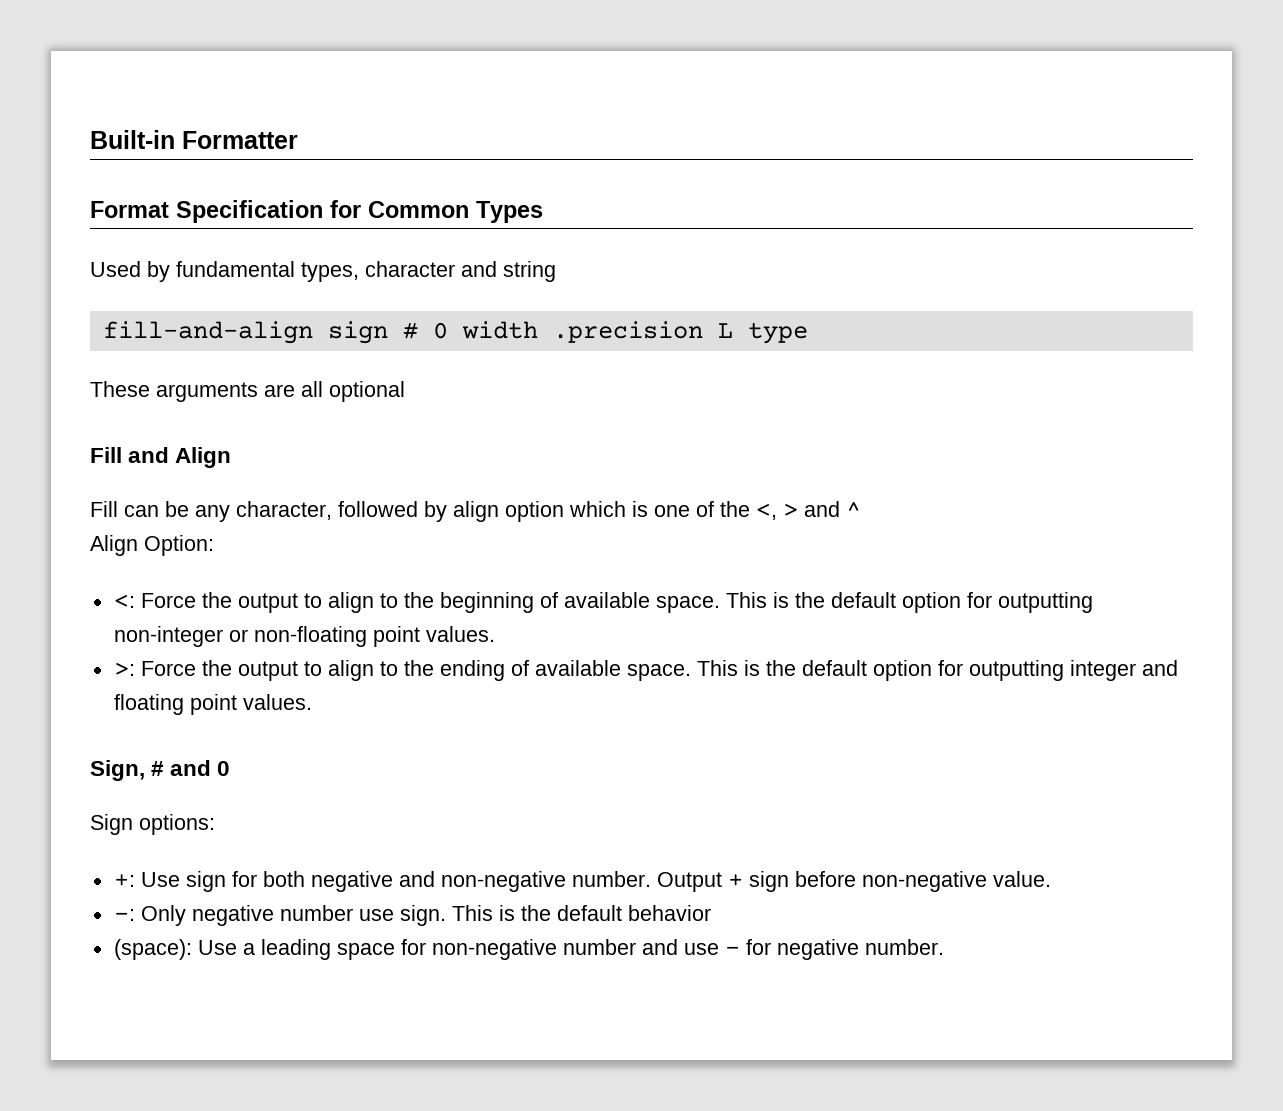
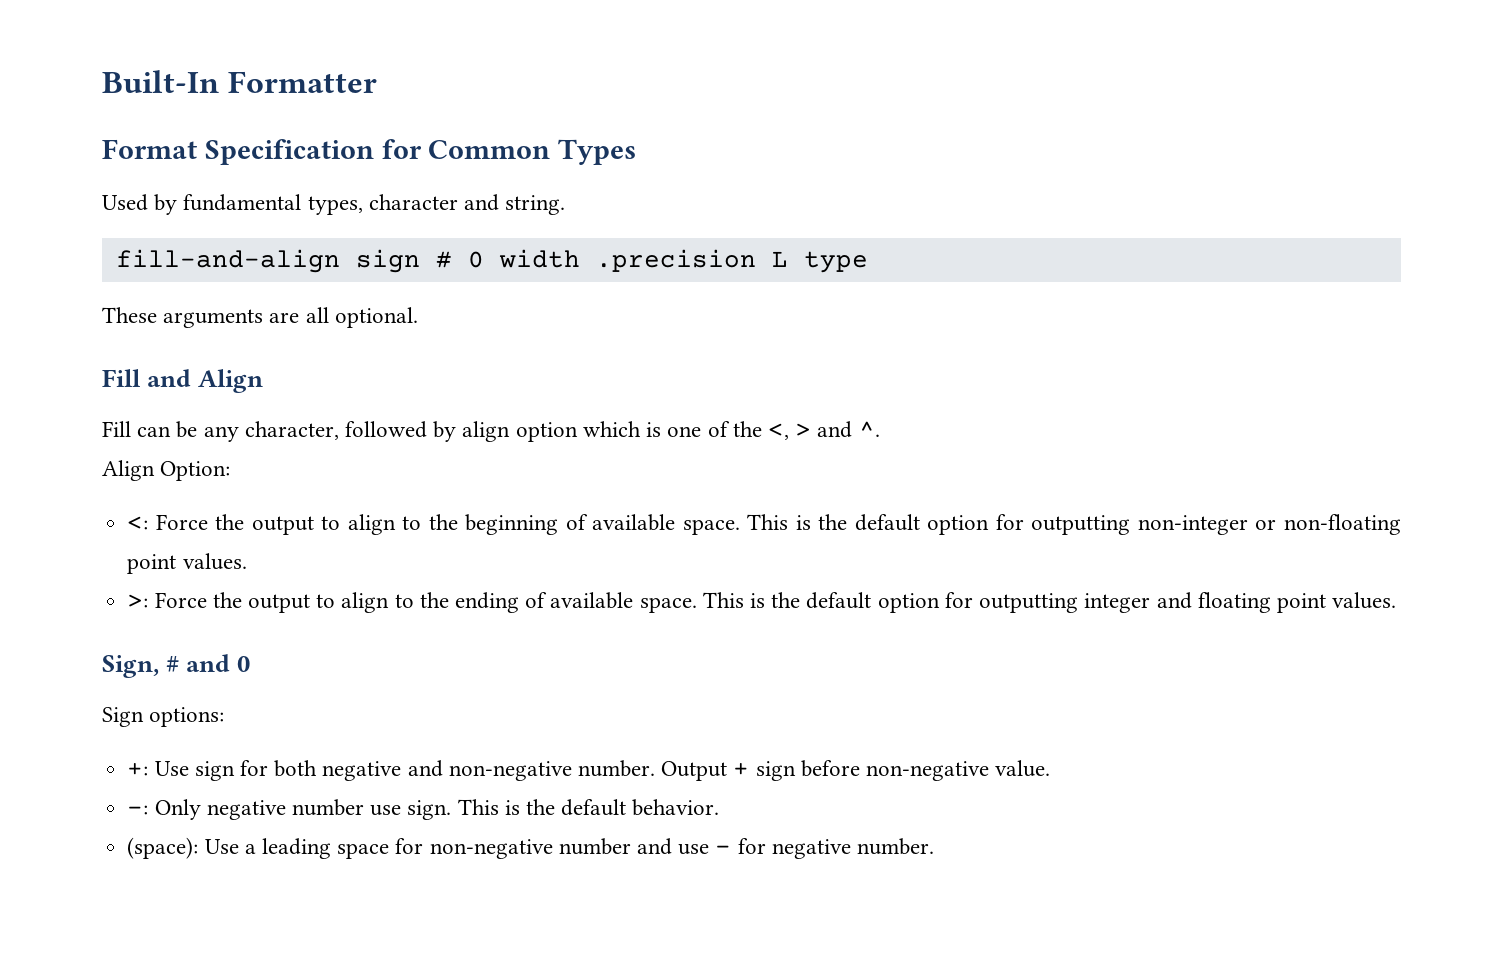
[90,130,175,149] Built-in -> [102,70,219,93] Built-In
[503,261,556,282] string -> [505,195,566,215] string.
[329,381,405,402] optional -> [334,307,418,328] optional.
[846,501,861,517] ^ -> [858,421,880,437] ^.
[627,905,711,921] behavior -> [632,799,720,816] behavior.

